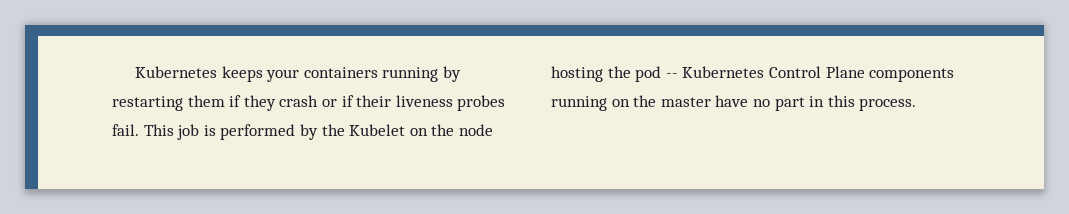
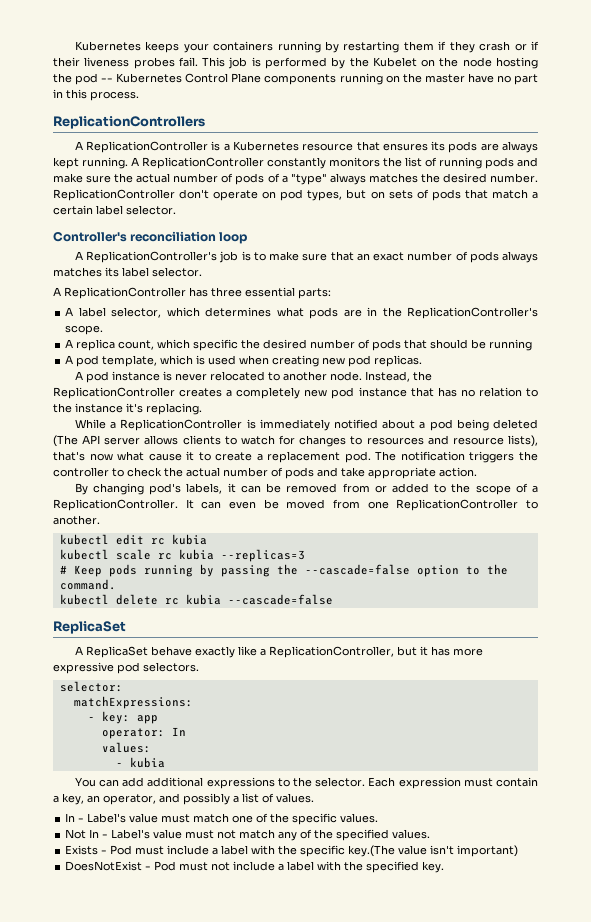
(917, 104) none -> [53,116,205,129] [74,141,538,153] [53,157,538,169] [53,173,538,185] [53,189,539,201] [53,205,176,215] [53,231,248,244] [74,251,539,263] [53,267,202,277] [53,287,331,299] [65,307,538,319] [65,325,104,335] [65,339,533,351] [65,355,423,367] [74,371,432,383] [53,387,538,399] [53,403,202,415] [74,419,539,431] [53,435,538,447] [53,451,539,463] [53,467,477,479] [74,483,539,495] [53,499,538,511] [53,515,100,525] [59,534,207,545] [59,549,305,562] [59,564,508,577] [59,579,116,590] [59,594,333,605] [53,621,126,634] [74,646,483,658] [53,662,199,674] [59,681,123,692] [73,696,193,709] [87,711,158,724] [101,727,186,739] [101,742,151,753] [115,757,165,768] [74,777,538,789] [53,793,314,805] [65,813,379,825] [65,829,431,841] [65,845,519,857] [65,861,445,873] // ReplicationControllers // A ReplicationController is a Kubernetes resource that ensures its pods are always kept running. A ReplicationController constantly monitors the list of running pods and make sure the actual number of pods of a "type" always matches the desired number. ReplicationController don't operate on pod types, but on sets of pods that match a certain label selector. // Controller's reconciliation loop // A ReplicationController's job is to make sure that an exact number of pods always matches its label selector. // A ReplicationController has three essential parts: // A label selector, which determines what pods are in the ReplicationController's scope. // A replica count, which specific the desired number of pods that should be running // A pod template, which is used when creating new pod replicas. // A pod instance is never relocated to another node. Instead, the ReplicationController creates a completely new pod instance that has no relation to the instance it's replacing. // While a ReplicationController is immediately notified about a pod being deleted (The API server allows clients to watch for changes to resources and resource lists), that's now what cause it to create a replacement pod. The notification triggers the controller to check the actual number of pods and take appropriate action. // By changing pod's labels, it can be removed from or added to the scope of a ReplicationController. It can even be moved from one ReplicationController to another. // kubectl edit rc kubia // kubectl scale rc kubia --replicas=3 // # Keep pods running by passing the --cascade=false option to the command. // kubectl delete rc kubia --cascade=false // ReplicaSet // A ReplicaSet behave exactly like a ReplicationController, but it has more expressive pod selectors. // selector: // matchExpressions: // - key: app // operator: In // values: // - kubia // You can add additional expressions to the selector. Each expression must contain a key, an operator, and possibly a list of values. // In - Label's value must match one of the specific values. // Not In - Label's value must not match any of the specified values. // Exists - Pod must include a label with the specific key.(The value isn't important) // DoesNotExist - Pod must not include a label with the specified key.

